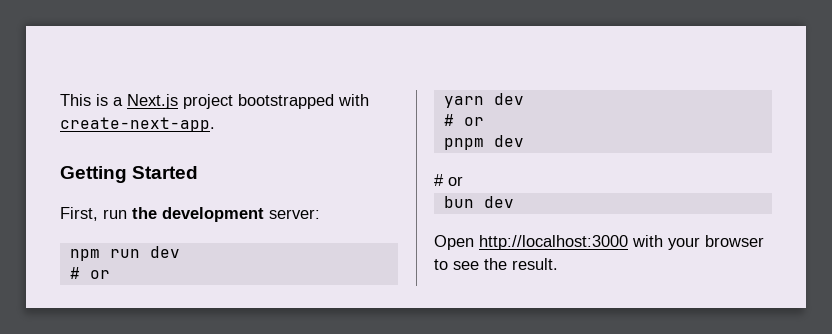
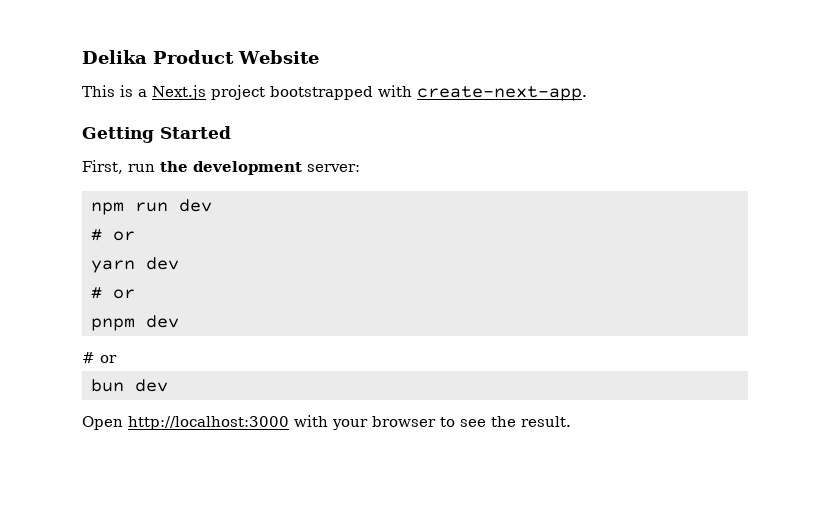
(60, 100) none -> [82,50,319,64] Delika Product Website //

